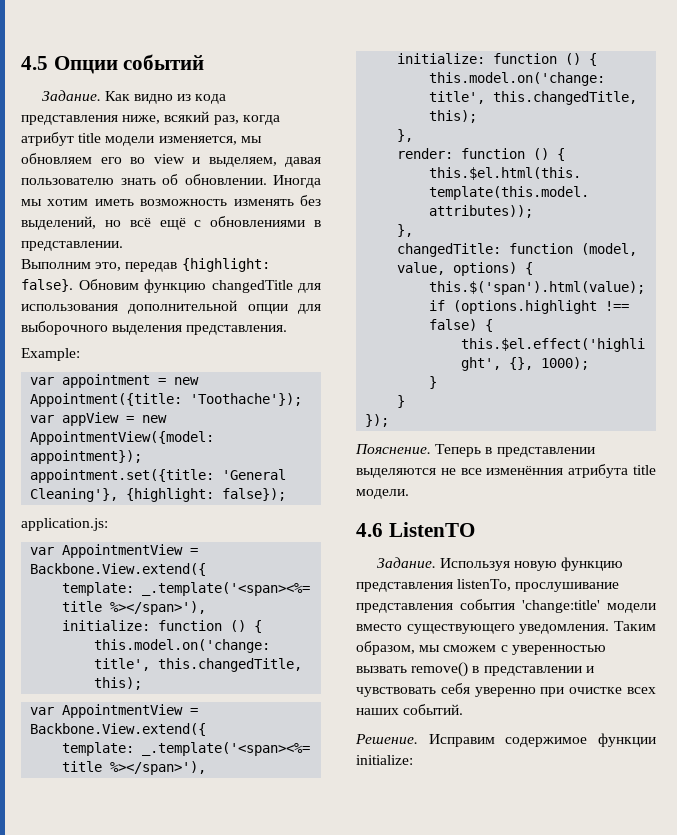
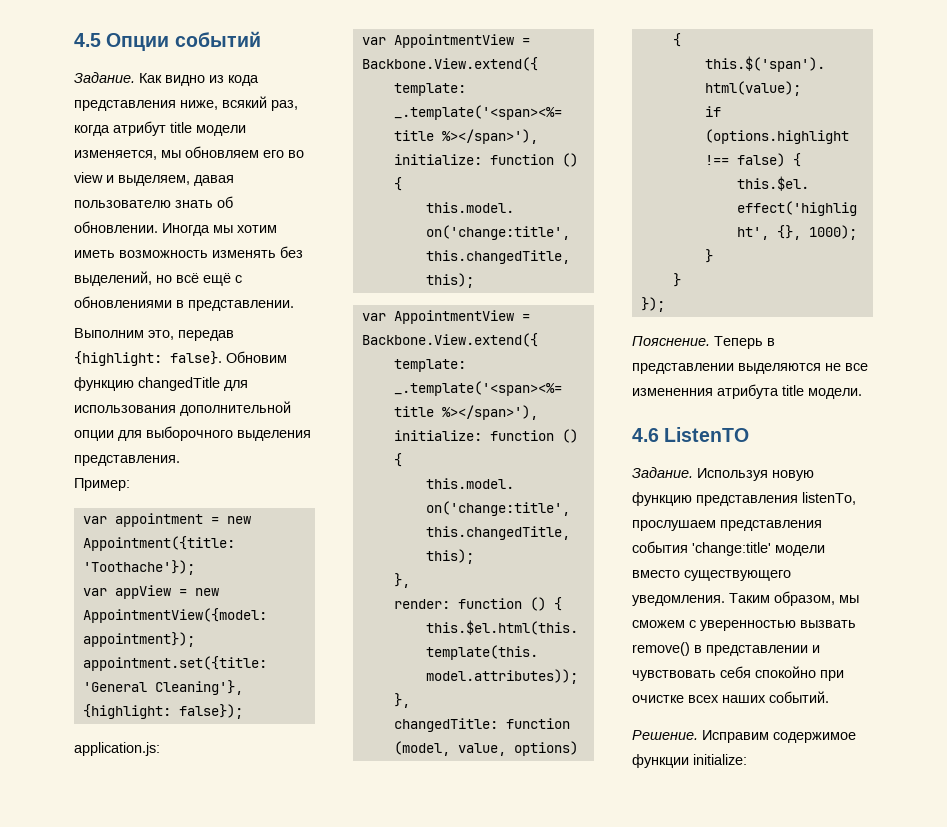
[21,348,80,361] Example: -> [74,478,130,491] Пример:
[486,466,564,475] изменённия -> [632,388,713,396] измененния
[515,582,620,592] прослушивание -> [632,520,716,531] прослушаем
[474,687,536,697] уверенно -> [755,666,816,678] спокойно

